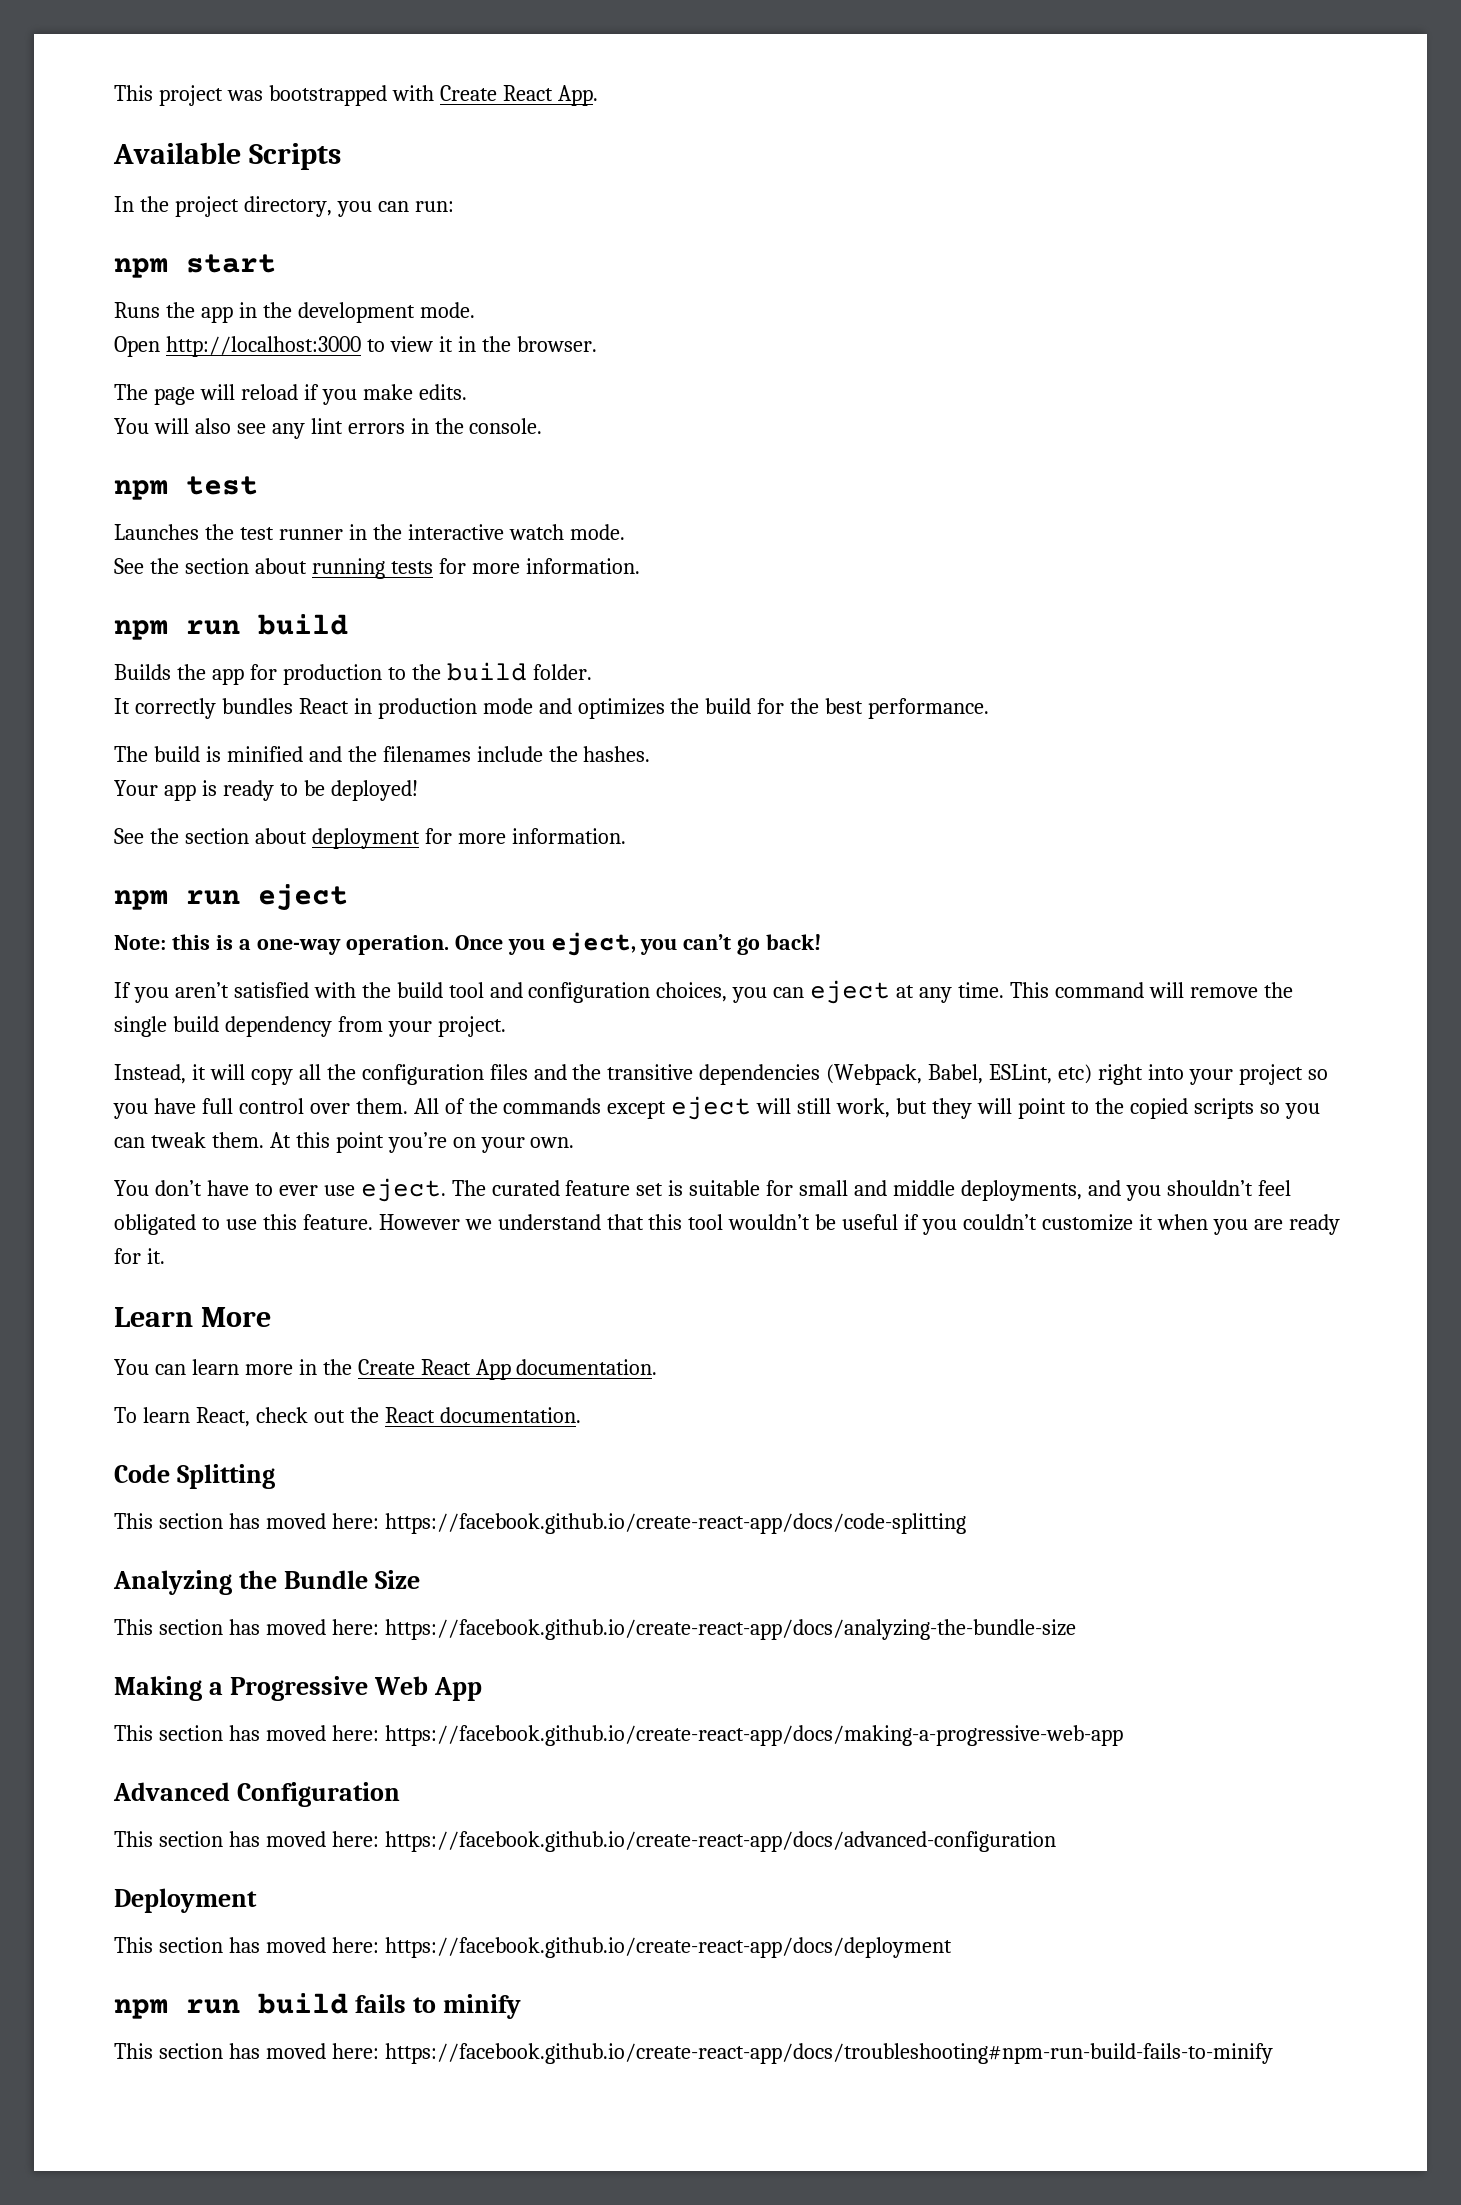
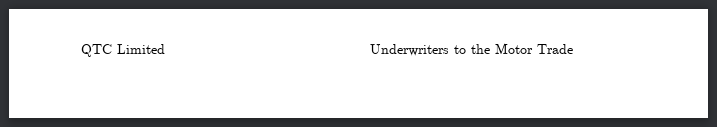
[114,85,598,106] [113,142,341,170] [114,196,454,217] [114,254,276,278] [114,302,475,323] [114,336,597,357] [114,384,467,405] [114,418,543,439] [114,476,258,500] [114,524,625,540] [114,558,640,579] [114,614,348,640] [114,662,592,685] [114,698,990,719] [114,746,651,762] [114,780,418,801] [114,828,626,849] [114,884,348,911] [114,932,822,956] [114,980,1293,1004] [114,1016,506,1037] [114,1064,1328,1085] [113,1096,1320,1120] [114,1132,575,1153] [114,1178,1291,1202] [114,1214,1340,1235] [114,1248,165,1264] [114,1307,271,1327] [114,1359,658,1380] [114,1407,581,1427] [114,1464,275,1489] [114,1513,966,1534] [113,1570,420,1595] [114,1619,1076,1640] [114,1676,482,1701] [114,1725,1123,1746] [113,1782,400,1807] [114,1831,1056,1852] [114,1888,257,1913] [114,1937,952,1958] [114,1993,521,2019] [114,2043,1273,2064] This project was bootstrapped with Create React App. // Available Scripts // In the project directory, you can run: // npm start // Runs the app in the development mode. // Open http://localhost:3000 to view it in the browser. // The page will reload if you make edits. // You will also see any lint errors in the console. // npm test // Launches the test runner in the interactive watch mode. // See the section about running tests for more information. // npm run build // Builds the app for production to the build folder. // It correctly bundles React in production mode and optimizes the build for the best performance. // The build is minified and the filenames include the hashes. // Your app is ready to be deployed! // See the section about deployment for more information. // npm run eject // Note: this is a one-way operation. Once you eject, you can’t go back! // If you aren’t satisfied with the build tool and configuration choices, you can eject at any time. This command will remove the single build dependency from your project. // Instead, it will copy all the configuration files and the transitive dependencies (Webpack, Babel, ESLint, etc) right into your project so you have full control over them. All of the commands except eject will still work, but they will point to the copied scripts so you can tweak them. At this point you’re on your own. // You don’t have to ever use eject. The curated feature set is suitable for small and middle deployments, and you shouldn’t feel obligated to use this feature. However we understand that this tool wouldn’t be useful if you couldn’t customize it when you are ready for it. // Learn More // You can learn more in the Create React App documentation. // To learn React, check out the React documentation. // Code Splitting // This section has moved here: https://facebook.github.io/create-react-app/docs/code-splitting // Analyzing the Bundle Size // This section has moved here: https://facebook.github.io/create-react-app/docs/analyzing-the-bundle-size // Making a Progressive Web App // This section has moved here: https://facebook.github.io/create-react-app/docs/making-a-progressive-web-app // Advanced Configuration // This section has moved here: https://facebook.github.io/create-react-app/docs/advanced-configuration // Deployment // This section has moved here: https://facebook.github.io/create-react-app/docs/deployment // npm run build fails to minify // This section has moved here: https://facebook.github.io/create-react-app/docs/troubleshooting#npm-run-build-fails-to-minify -> [81,44,165,57] [370,43,573,56] QTC Limited // Underwriters to the Motor Trade

